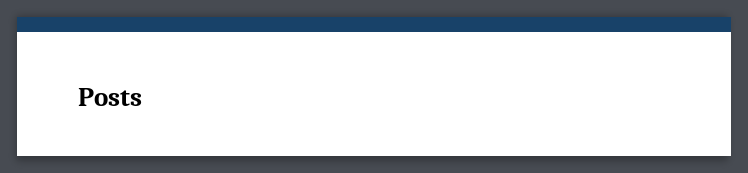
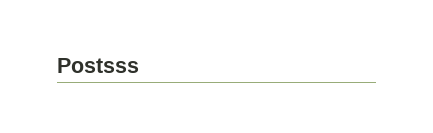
[78,88,142,106] Posts -> [57,58,139,73] Postsss

